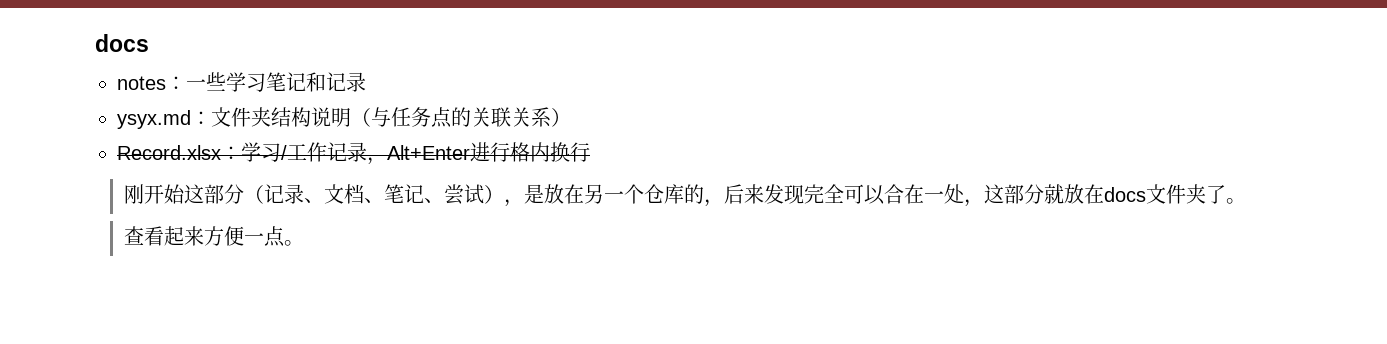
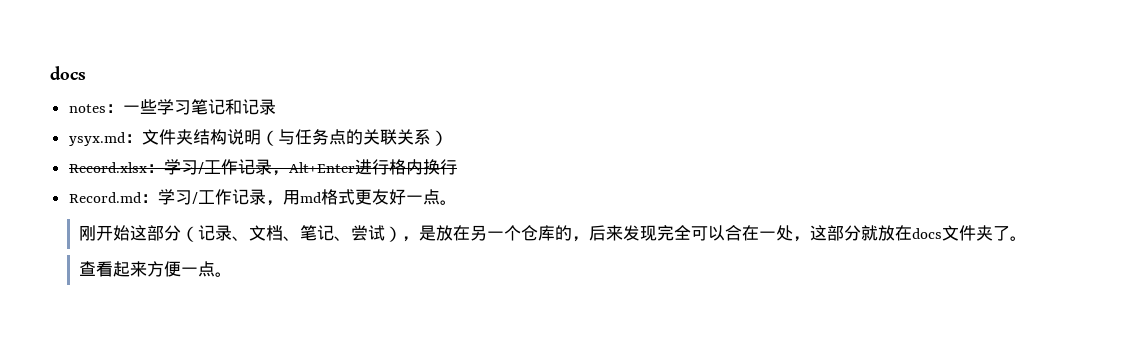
(590, 152) none -> [68,189,457,206] // Record.md：学习/工作记录，用md格式更友好一点。

